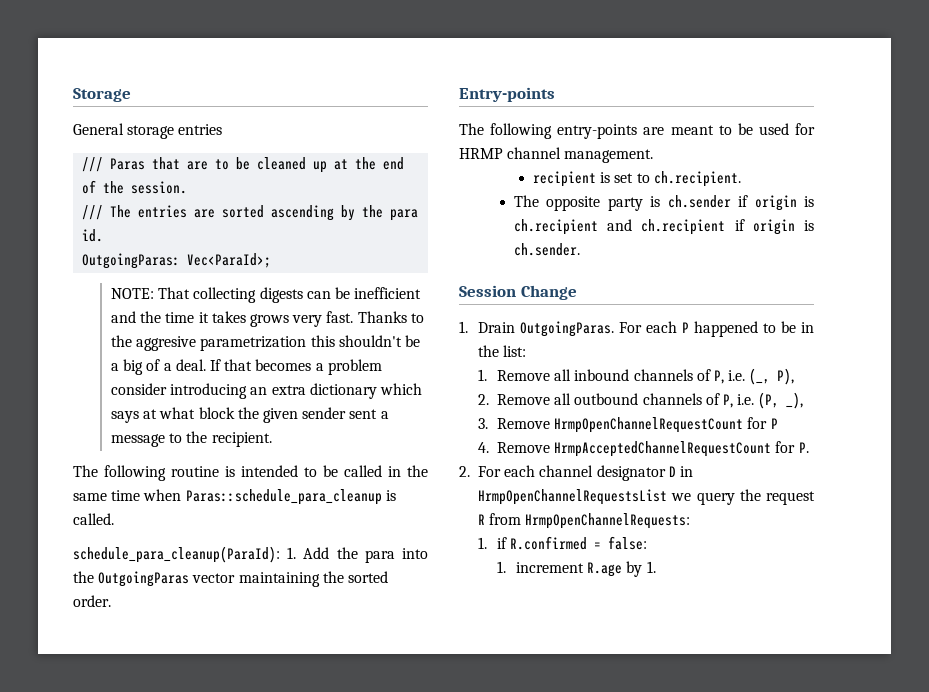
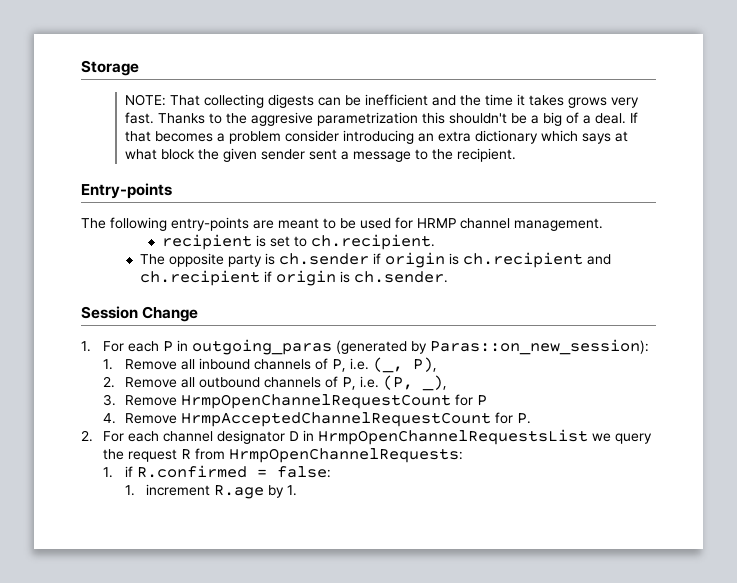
[73,123,223,139] [82,157,405,173] [82,180,188,194] [82,205,419,221] [82,229,104,242] [82,253,272,269] // General storage entries // /// Paras that are to be cleaned up at the end of the session. // /// The entries are sorted ascending by the para id. // OutgoingParas: Vec<ParaId>; -> (139, 68) none
[73,465,428,481] [73,489,396,505] [73,513,114,525] [73,546,428,563] [73,571,388,587] [73,595,111,607] // The following routine is intended to be called in the same time when Paras::schedule_para_cleanup is called. // schedule_para_cleanup(ParaId): 1. Add the para into the OutgoingParas vector maintaining the sorted order. -> (516, 155) none
[478,321,615,337] Drain OutgoingParas. -> (91, 346) none
[694,321,814,337] [478,345,527,357] happened to be in the list: -> [176,339,649,355] in outgoing_paras (generated by Paras::on_new_session):

